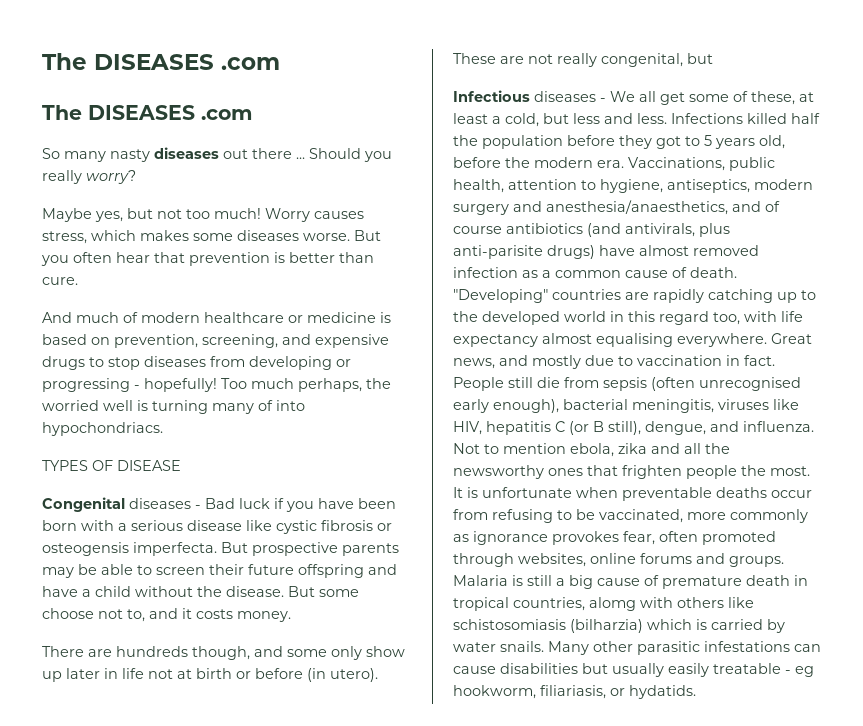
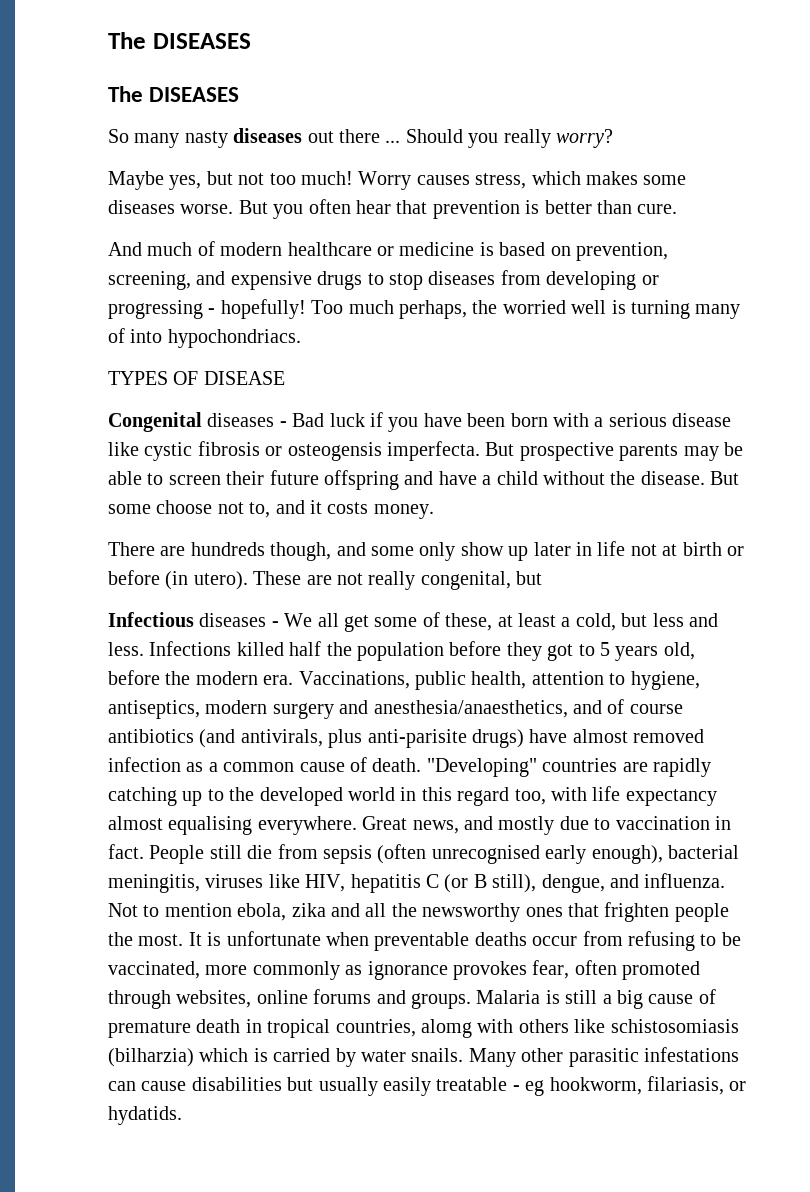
[42,53,280,70] [42,105,253,120] The DISEASES .com // The DISEASES .com -> [108,32,251,49] [108,86,240,102] The DISEASES // The DISEASES
[540,685,606,699] filiariasis, -> [646,1076,724,1095] filariasis,

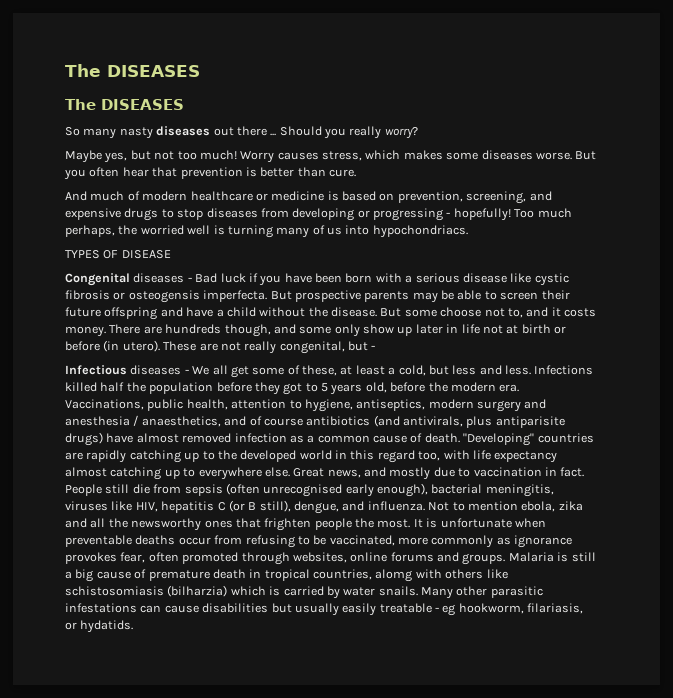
(125, 335) none -> [327,227,342,235] us
(434, 511) // -> (106, 331) none
(543, 578) none -> [371,345,376,350] -
[373,700,568,718] anesthesia/anaesthetics, -> [65,415,221,427] anesthesia / anaesthetics,
[367,729,467,748] anti-parisite -> [495,416,565,428] antiparisite
[168,816,357,835] equalising everywhere. -> [110,467,290,480] catching up to everywhere else.

